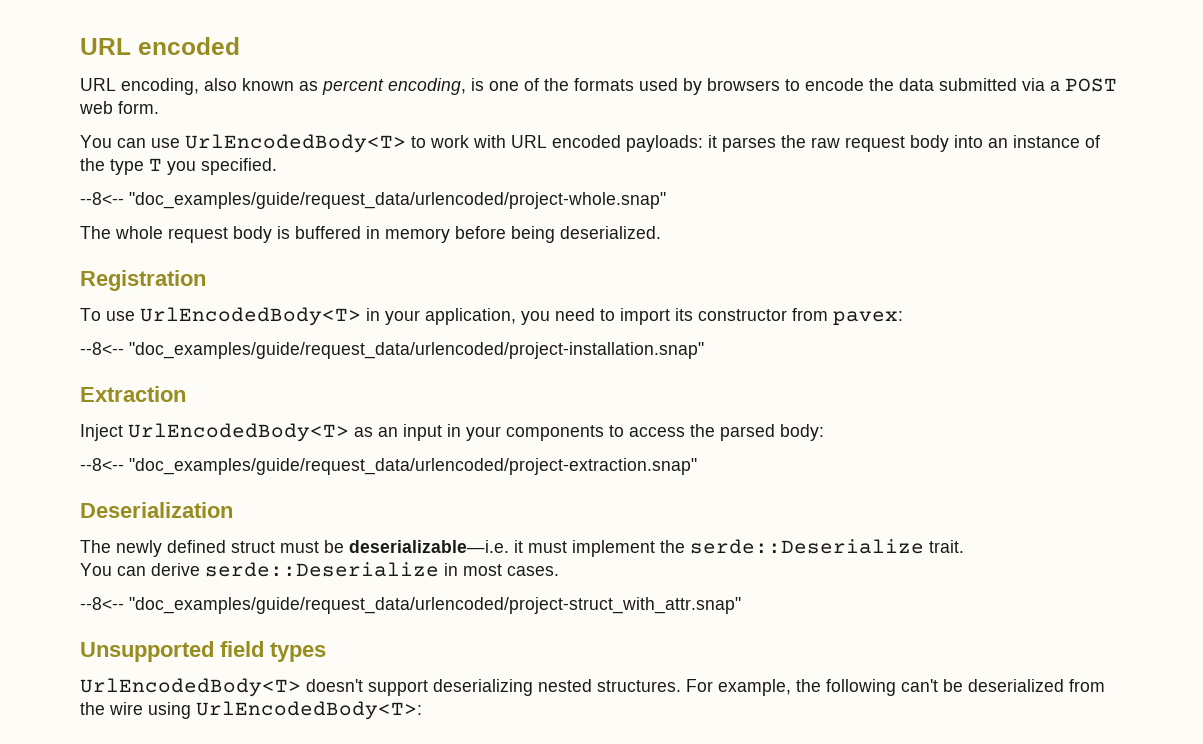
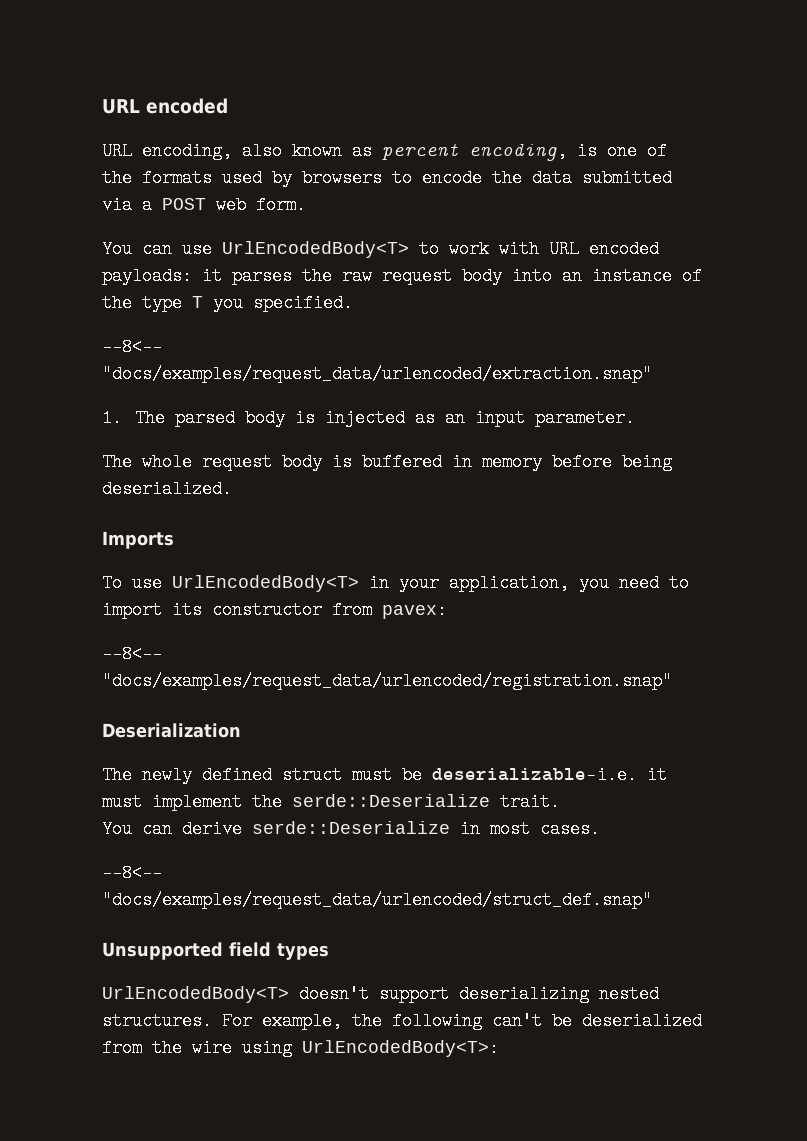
[129,192,666,209] "doc_examples/guide/request_data/urlencoded/project-whole.snap" -> [102,365,652,383] [102,409,635,427] "docs/examples/request_data/urlencoded/extraction.snap" // 1. The parsed body is injected as an input parameter.
[80,270,206,291] Registration -> [102,531,174,549] Imports
[129,342,704,359] [80,386,186,402] [80,423,824,442] [80,458,697,475] "doc_examples/guide/request_data/urlencoded/project-installation.snap" // Extraction // Inject UrlEncodedBody<T> as an input in your components to access the parsed body: // --8<-- "doc_examples/guide/request_data/urlencoded/project-extraction.snap" -> [102,672,672,690] "docs/examples/request_data/urlencoded/registration.snap"
[129,597,741,614] "doc_examples/guide/request_data/urlencoded/project-struct_with_attr.snap" -> [102,891,652,909] "docs/examples/request_data/urlencoded/struct_def.snap"

